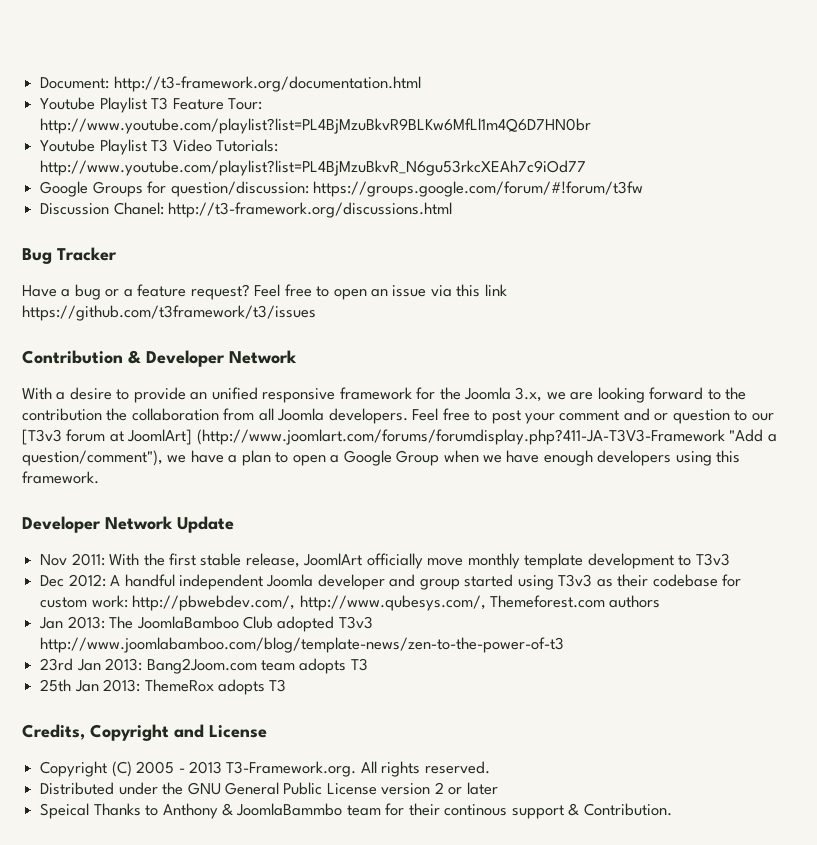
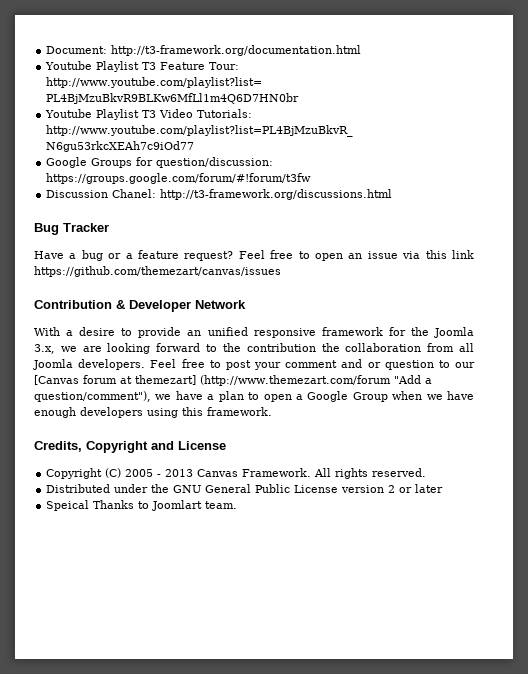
[22,305,316,321] https://github.com/t3framework/t3/issues -> [34,266,281,277] https://github.com/themezart/canvas/issues
[22,429,62,445] [T3v3 -> [34,375,79,385] [Canvas
[127,429,725,445] JoomlArt] (http://www.joomlart.com/forums/forumdisplay.php?411-JA-T3V3-Framework -> [135,375,391,386] themezart] (http://www.themezart.com/forum
[22,516,234,533] [40,553,730,569] [40,574,741,590] [40,595,661,611] [39,616,373,632] [40,637,565,653] [40,658,368,674] [40,679,287,695] // Developer Network Update // Nov 2011: With the first stable release, JoomlArt officially move monthly template development to T3v3 // Dec 2012: A handful independent Joomla developer and group started using T3v3 as their codebase for custom work: http://pbwebdev.com/, http://www.qubesys.com/, Themeforest.com authors // Jan 2013: The JoomlaBamboo Club adopted T3v3 http://www.joomlabamboo.com/blog/template-news/zen-to-the-power-of-t3 // 23rd Jan 2013: Bang2Joom.com team adopts T3 // 25th Jan 2013: ThemeRox adopts T3 -> (272, 411) none
[226,761,357,777] T3-Framework.org. -> [197,468,312,477] Canvas Framework.
[162,803,672,819] Anthony & JoomlaBammbo team for their continous support & Contribution. -> [152,500,238,511] Joomlart team.

